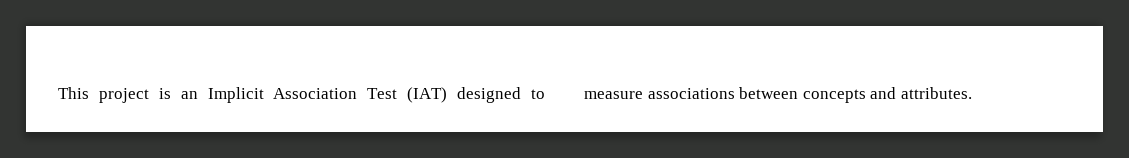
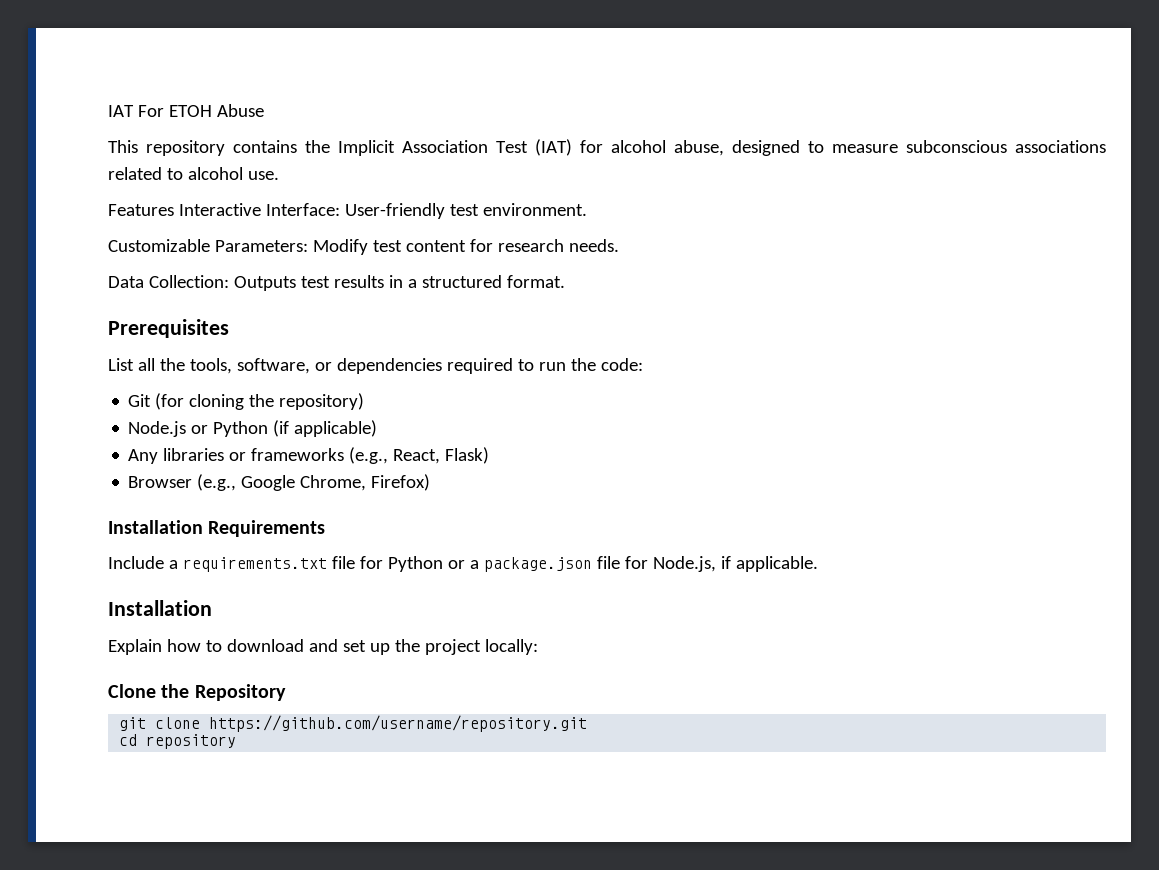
[58,87,972,103] This project is an Implicit Association Test (IAT) designed to measure associations between concepts and attributes. -> [108,104,264,117] [108,139,1106,156] [108,167,279,180] [108,203,587,219] [108,239,619,255] [108,275,565,291] [108,319,229,338] [108,358,643,374] [128,393,365,410] [128,420,378,437] [128,447,490,464] [128,474,431,491] [108,520,326,537] [108,556,818,572] [108,600,212,616] [108,639,538,655] [108,684,286,701] [119,715,588,732] [119,734,237,749] IAT For ETOH Abuse // This repository contains the Implicit Association Test (IAT) for alcohol abuse, designed to measure subconscious associations related to alcohol use. // Features Interactive Interface: User-friendly test environment. // Customizable Parameters: Modify test content for research needs. // Data Collection: Outputs test results in a structured format. // Prerequisites // List all the tools, software, or dependencies required to run the code: // Git (for cloning the repository) // Node.js or Python (if applicable) // Any libraries or frameworks (e.g., React, Flask) // Browser (e.g., Google Chrome, Firefox) // Installation Requirements // Include a requirements.txt file for Python or a package.json file for Node.js, if applicable. // Installation // Explain how to download and set up the project locally: // Clone the Repository // git clone https://github.com/username/repository.git // cd repository

